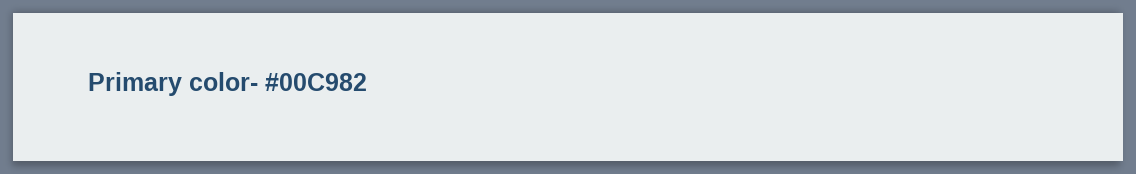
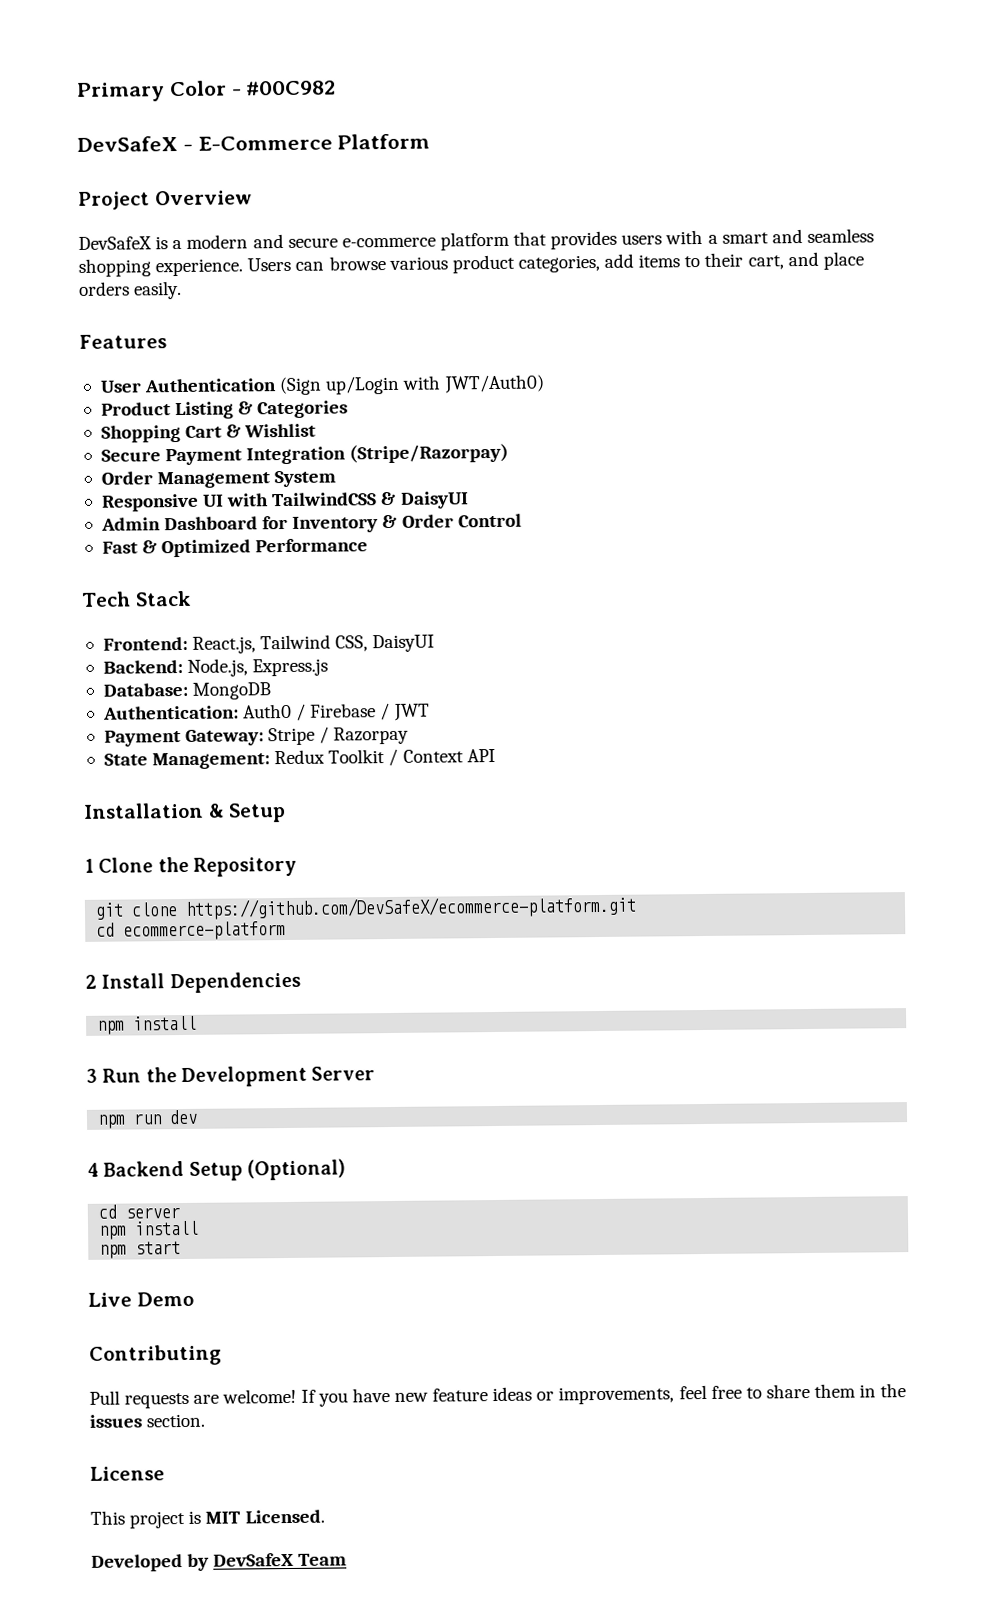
[189,72,258,91] color- -> [169,80,242,97] Color -
(367, 82) none -> [77,133,431,152] [78,190,252,210] [78,228,874,251] [78,251,864,277] [78,280,183,300] [79,334,167,349] [99,374,545,396] [100,400,349,420] [100,423,317,443] [100,443,510,466] [100,470,337,489] [101,491,469,512] [100,513,522,533] [101,538,369,558] [81,590,192,607] [102,634,436,654] [102,658,329,677] [102,682,272,700] [102,702,430,721] [103,726,410,747] [103,748,496,770] [83,802,287,823] [84,856,297,877] [95,895,638,920] [96,921,287,941] [85,971,301,994] [97,1015,198,1035] [86,1065,376,1088] [97,1109,199,1129] [87,1158,346,1181] [98,1204,181,1219] [99,1220,200,1240] [99,1241,182,1259] [88,1291,194,1307] [89,1344,222,1366] [89,1383,907,1409] [89,1413,206,1428] [90,1466,165,1481] [90,1509,325,1529] [91,1552,348,1572] // DevSafeX - E-Commerce Platform // Project Overview // DevSafeX is a modern and secure e-commerce platform that provides users with a smart and seamless shopping experience. Users can browse various product categories, add items to their cart, and place orders easily. // Features // User Authentication (Sign up/Login with JWT/Auth0) // Product Listing & Categories // Shopping Cart & Wishlist // Secure Payment Integration (Stripe/Razorpay) // Order Management System // Responsive UI with TailwindCSS & DaisyUI // Admin Dashboard for Inventory & Order Control // Fast & Optimized Performance // Tech Stack // Frontend: React.js, Tailwind CSS, DaisyUI // Backend: Node.js, Express.js // Database: MongoDB // Authentication: Auth0 / Firebase / JWT // Payment Gateway: Stripe / Razorpay // State Management: Redux Toolkit / Context API // Installation & Setup // 1 Clone the Repository // git clone https://github.com/DevSafeX/ecommerce-platform.git // cd ecommerce-platform // 2 Install Dependencies // npm install // 3 Run the Development Server // npm run dev // 4 Backend Setup (Optional) // cd server // npm install // npm start // Live Demo // Contributing // Pull requests are welcome! If you have new feature ideas or improvements, feel free to share them in the issues section. // License // This project is MIT Licensed. // Developed by DevSafeX Team

